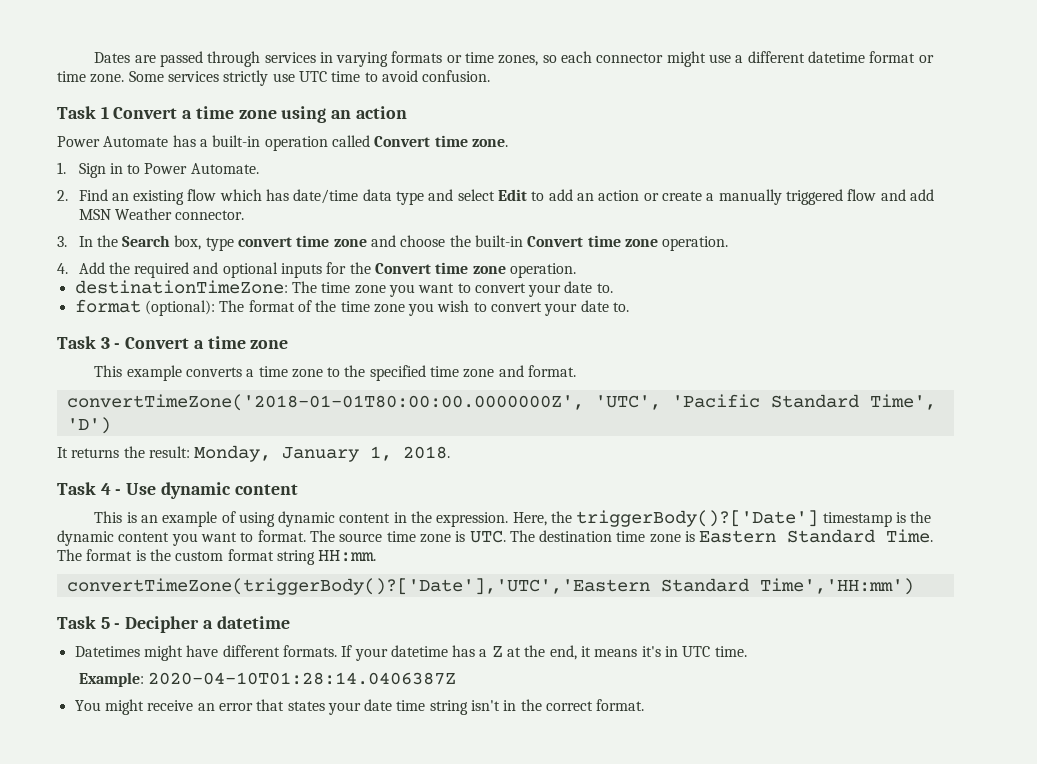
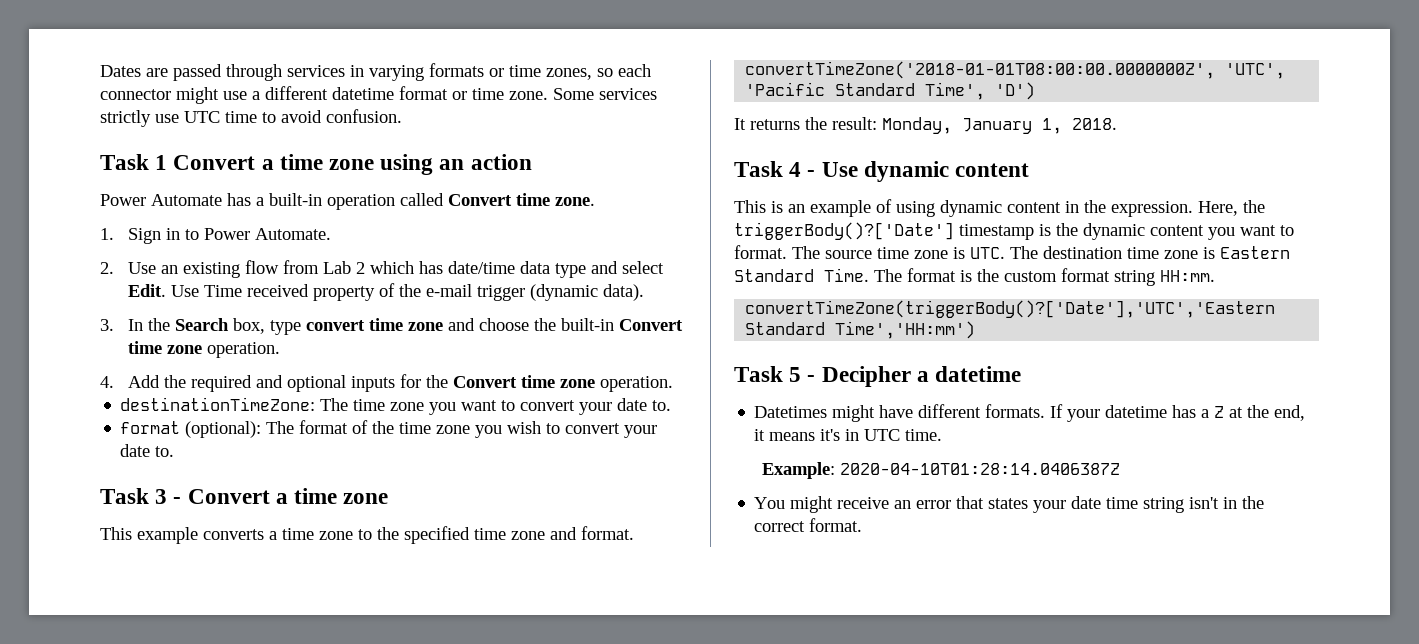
[78,189,108,201] Find -> [127,262,156,274] Use
(217, 195) none -> [282,260,365,274] from Lab 2
[498,189,934,205] [78,208,245,220] Edit to add an action or create a manually triggered flow and add MSN Weather connector. -> [127,283,644,301] Edit. Use Time received property of the e-mail trigger (dynamic data).
[66,394,584,411] convertTimeZone('2018-01-01T80:00:00.0000000Z', -> [745,61,1216,79] convertTimeZone('2018-01-01T08:00:00.0000000Z',

